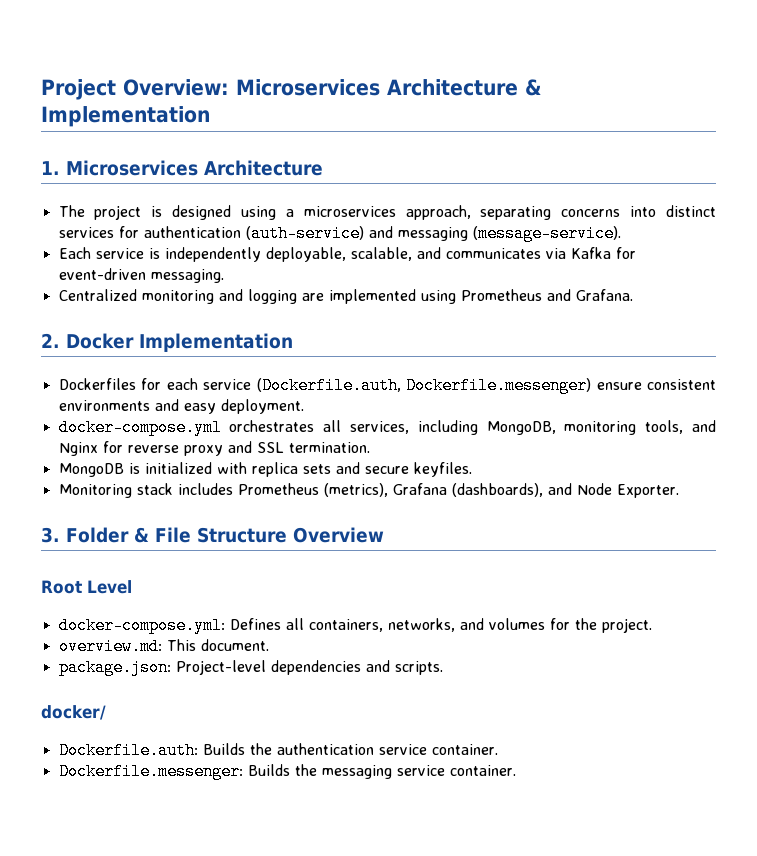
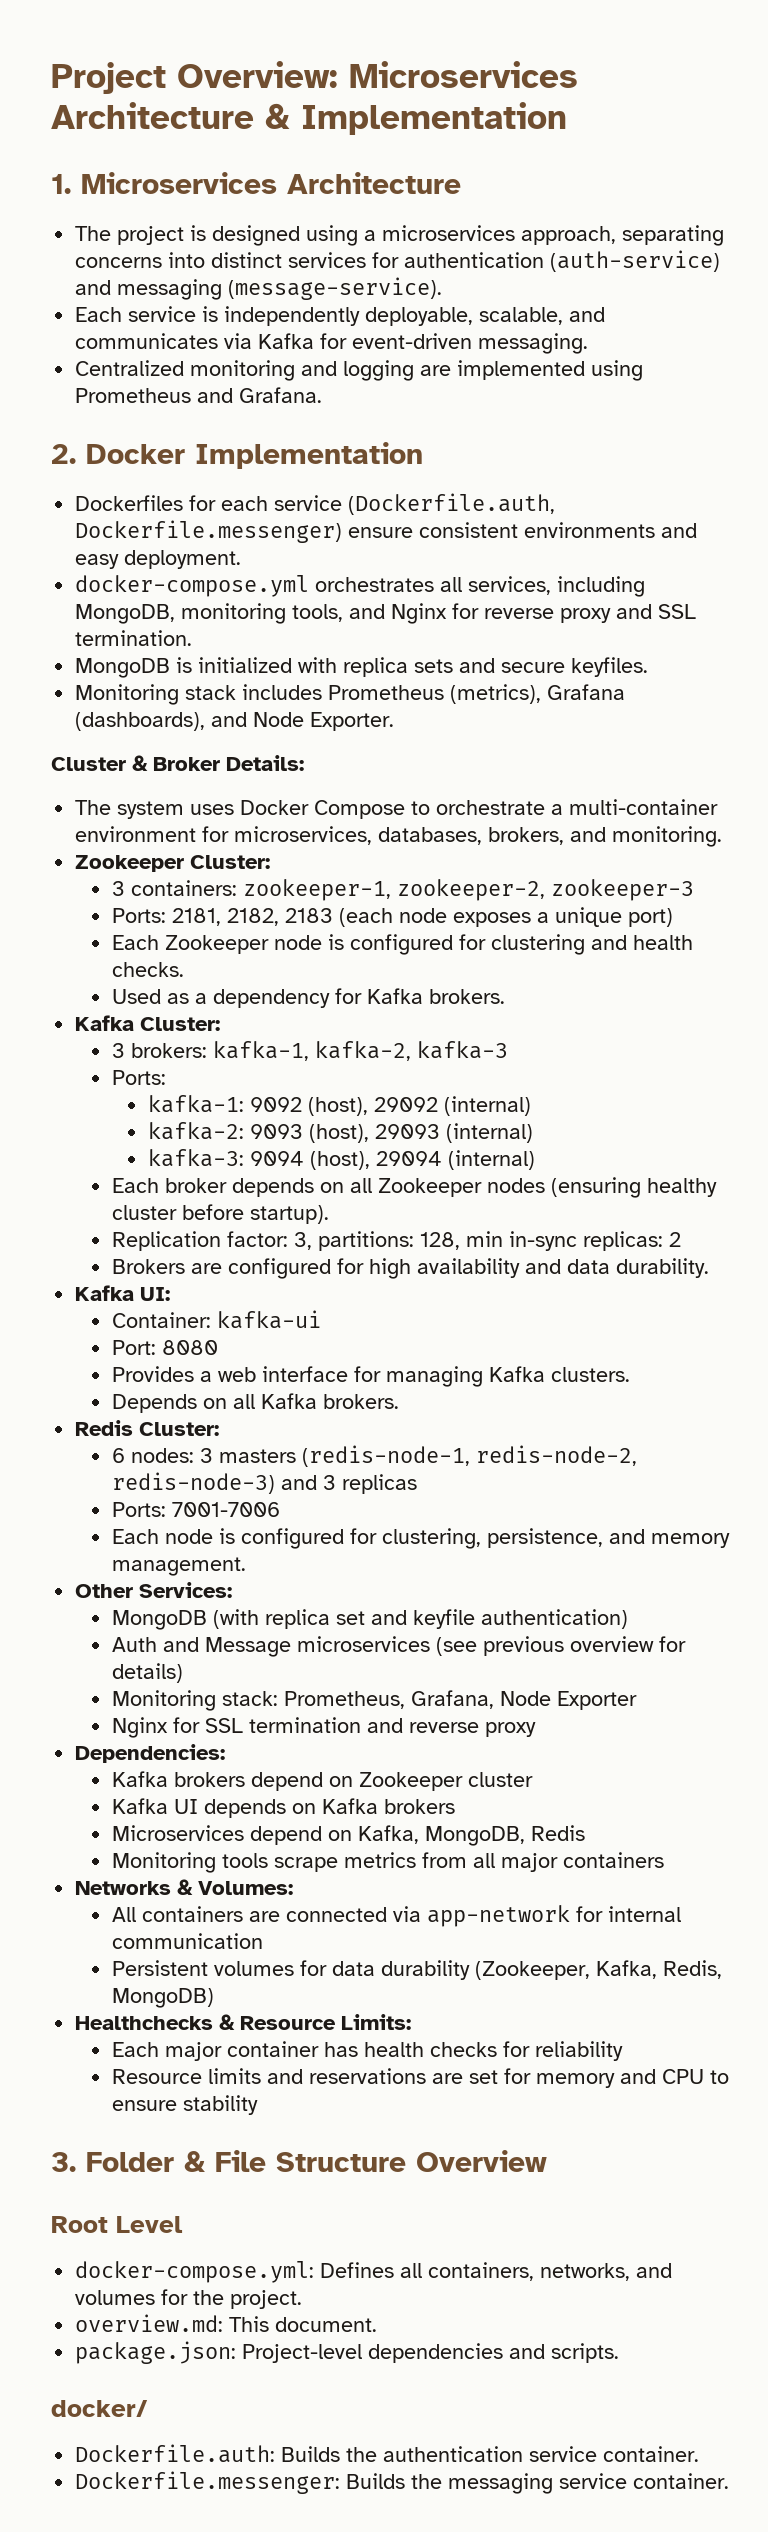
(679, 491) none -> [51,755,304,771] [75,799,719,819] [75,826,723,847] [75,855,271,872] [111,879,694,901] [111,907,673,927] [111,934,693,955] [111,962,184,977] [111,988,505,1008] [75,1015,221,1031] [111,1041,508,1061] [111,1070,166,1085] [147,1095,531,1116] [147,1122,533,1143] [147,1149,535,1170] [111,1177,717,1198] [111,1204,329,1224] [111,1231,681,1251] [111,1258,709,1279] [75,1285,171,1301] [111,1310,321,1329] [111,1340,218,1355] [111,1366,630,1387] [111,1393,399,1413] [75,1420,220,1436] [111,1445,637,1467] [111,1472,417,1494] [111,1502,280,1517] [111,1528,730,1549] [111,1557,246,1576] [75,1582,233,1598] [111,1609,628,1630] [111,1636,686,1657] [111,1663,183,1683] [111,1690,637,1711] [111,1717,536,1738] [75,1744,226,1763] [111,1771,533,1791] [111,1798,455,1818] [111,1825,585,1846] [111,1852,664,1873] [75,1879,294,1895] [111,1905,681,1927] [111,1933,263,1949] [111,1960,722,1980] [111,1988,214,2008] [75,2014,412,2030] [111,2041,623,2061] [111,2068,729,2088] [111,2095,258,2115] // Cluster & Broker Details: // The system uses Docker Compose to orchestrate a multi-container environment for microservices, databases, brokers, and monitoring. // Zookeeper Cluster: // 3 containers: zookeeper-1, zookeeper-2, zookeeper-3 // Ports: 2181, 2182, 2183 (each node exposes a unique port) // Each Zookeeper node is configured for clustering and health checks. // Used as a dependency for Kafka brokers. // Kafka Cluster: // 3 brokers: kafka-1, kafka-2, kafka-3 // Ports: // kafka-1: 9092 (host), 29092 (internal) // kafka-2: 9093 (host), 29093 (internal) // kafka-3: 9094 (host), 29094 (internal) // Each broker depends on all Zookeeper nodes (ensuring healthy cluster before startup). // Replication factor: 3, partitions: 128, min in-sync replicas: 2 // Brokers are configured for high availability and data durability. // Kafka UI: // Container: kafka-ui // Port: 8080 // Provides a web interface for managing Kafka clusters. // Depends on all Kafka brokers. // Redis Cluster: // 6 nodes: 3 masters (redis-node-1, redis-node-2, redis-node-3) and 3 replicas // Ports: 7001-7006 // Each node is configured for clustering, persistence, and memory management. // Other Services: // MongoDB (with replica set and keyfile authentication) // Auth and Message microservices (see previous overview for details) // Monitoring stack: Prometheus, Grafana, Node Exporter // Nginx for SSL termination and reverse proxy // Dependencies: // Kafka brokers depend on Zookeeper cluster // Kafka UI depends on Kafka brokers // Microservices depend on Kafka, MongoDB, Redis // Monitoring tools scrape metrics from all major containers // Networks & Volumes: // All containers are connected via app-network for internal communication // Persistent volumes for data durability (Zookeeper, Kafka, Redis, MongoDB) // Healthchecks & Resource Limits: // Each major container has health checks for reliability // Resource limits and reservations are set for memory and CPU to ensure stability

